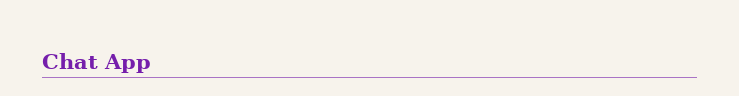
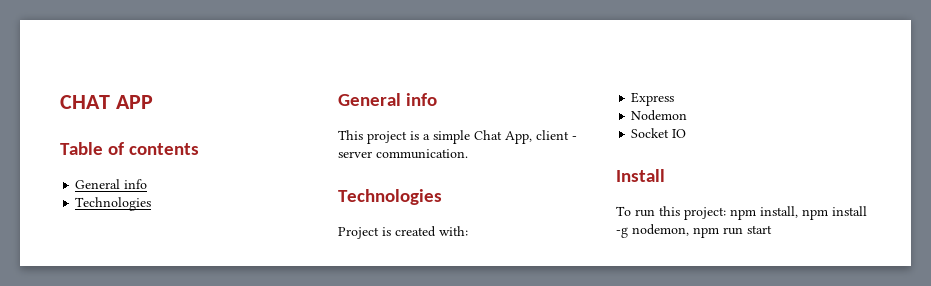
[42,53,151,73] Chat App -> [60,95,153,109] [60,142,200,155] [75,179,148,189] [75,197,152,211] [338,93,438,106] [338,130,577,144] [338,149,468,159] [338,189,442,205] [338,226,468,239] [631,92,675,106] [631,110,688,121] [631,128,687,138] [616,169,665,182] [616,206,867,220] [616,224,772,238] CHAT APP // Table of contents // General info // Technologies // General info // This project is a simple Chat App, client - server communication. // Technologies // Project is created with: // Express // Nodemon // Socket IO // Install // To run this project: npm install, npm install -g nodemon, npm run start

